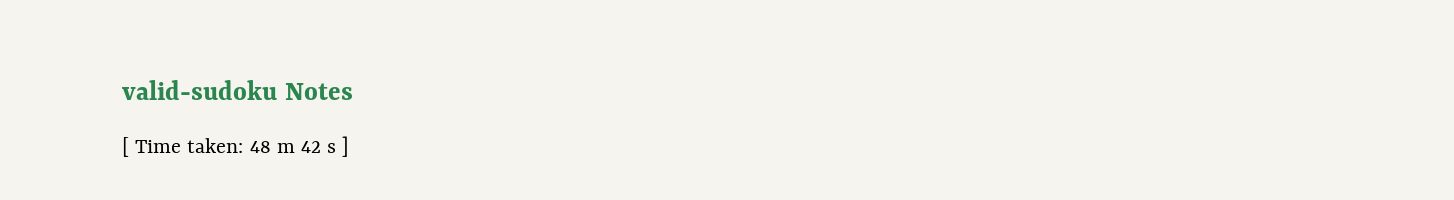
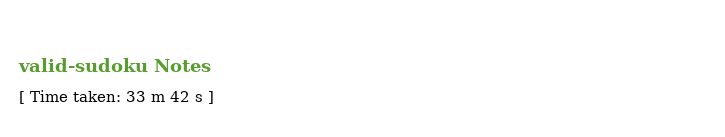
[249,141,271,153] 48 -> [126,91,146,102] 33

